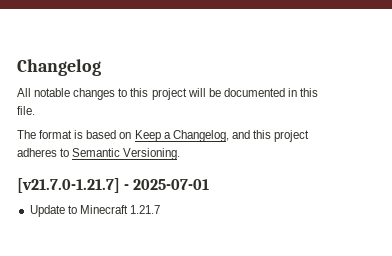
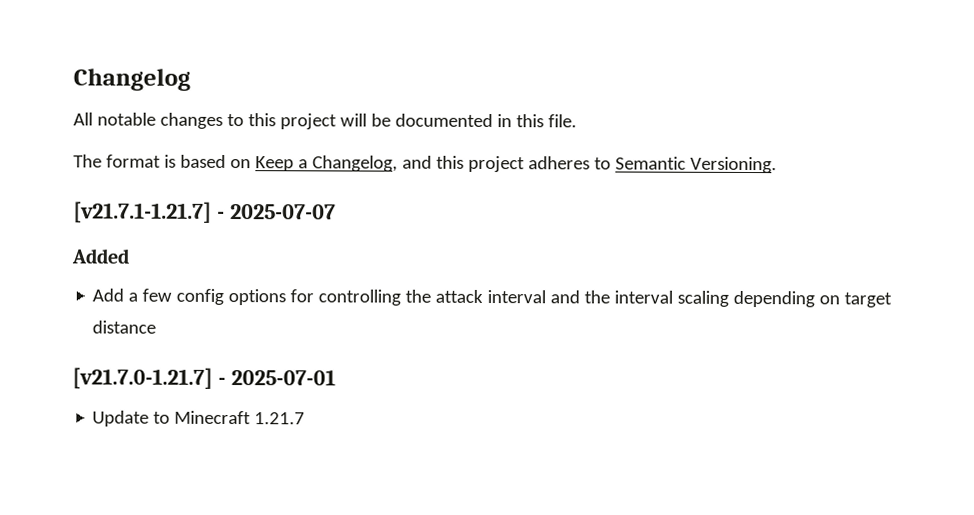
(181, 154) none -> [73,201,336,223] [71,248,130,264] [92,288,893,308] [92,320,157,334] // [v21.7.1-1.21.7] - 2025-07-07 // Added // Add a few config options for controlling the attack interval and the interval scaling depending on target distance

